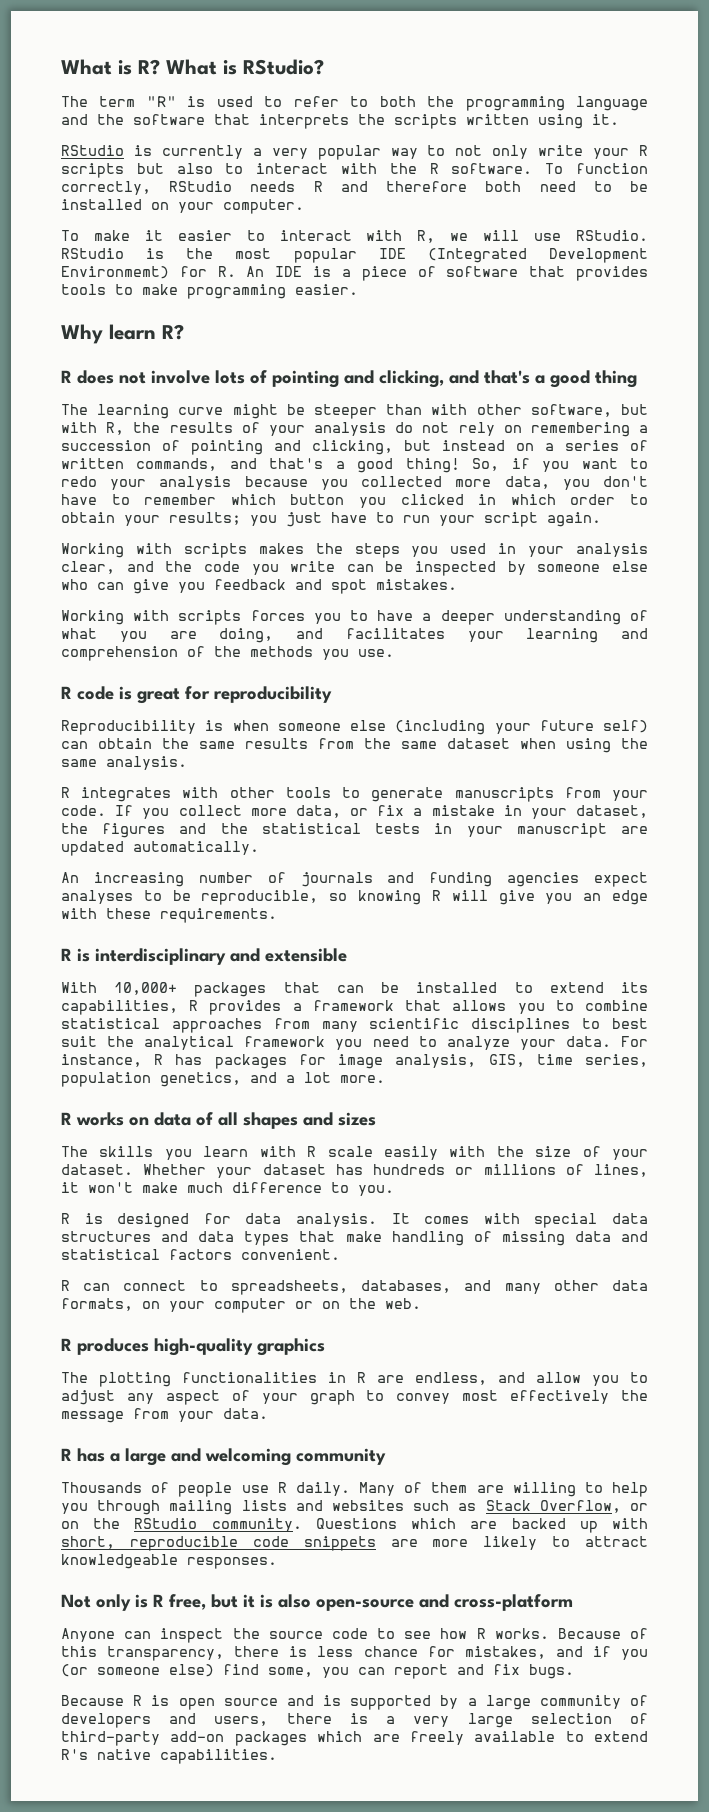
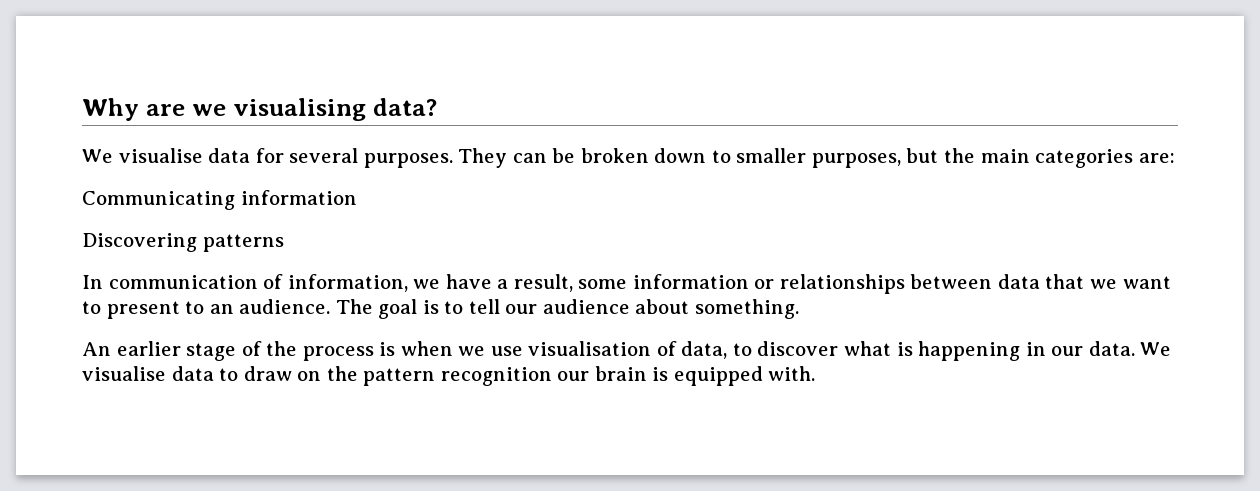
[61,59,324,75] [61,96,648,111] [61,114,619,129] [61,145,648,160] [61,163,649,178] [61,181,648,195] [61,199,304,214] [61,230,649,243] [61,248,648,263] [61,266,648,281] [61,284,358,299] [61,324,184,344] [61,370,637,388] [61,404,648,419] [61,422,649,437] [61,440,648,455] [61,458,648,473] [61,476,648,490] [61,494,649,508] [61,512,601,527] [61,543,648,558] [61,561,648,576] [61,579,457,594] [61,610,648,625] [61,628,648,643] [61,646,394,661] [61,686,332,704] [61,720,648,735] [61,738,648,753] [61,756,187,770] [61,787,648,802] [61,805,649,819] [61,823,648,838] [61,841,259,856] [61,872,648,887] [61,890,648,905] [61,908,277,923] [61,948,347,965] [61,982,648,997] [61,1000,648,1015] [61,1018,648,1033] [61,1036,649,1050] [61,1054,648,1069] [61,1072,385,1087] [61,1112,376,1129] [61,1146,648,1160] [61,1164,648,1178] [61,1182,394,1196] [61,1213,649,1228] [61,1231,649,1246] [61,1249,340,1260] [61,1280,648,1295] [61,1298,421,1313] [61,1338,325,1356] [61,1372,648,1387] [61,1390,648,1405] [61,1408,268,1423] [61,1448,386,1466] [61,1482,648,1497] [61,1500,648,1515] [61,1518,648,1533] [61,1536,648,1551] [61,1554,277,1569] [61,1594,573,1611] [61,1628,649,1643] [61,1646,649,1661] [61,1664,574,1679] [61,1695,649,1710] [61,1713,648,1728] [61,1731,648,1746] [61,1749,277,1764] What is R? What is RStudio? // The term "R" is used to refer to both the programming language and the software that interprets the scripts written using it. // RStudio is currently a very popular way to not only write your R scripts but also to interact with the R software. To function correctly, RStudio needs R and therefore both need to be installed on your computer. // To make it easier to interact with R, we will use RStudio. RStudio is the most popular IDE (Integrated Development Environmemt) for R. An IDE is a piece of software that provides tools to make programming easier. // Why learn R? // R does not involve lots of pointing and clicking, and that's a good thing // The learning curve might be steeper than with other software, but with R, the results of your analysis do not rely on remembering a succession of pointing and clicking, but instead on a series of written commands, and that's a good thing! So, if you want to redo your analysis because you collected more data, you don't have to remember which button you clicked in which order to obtain your results; you just have to run your script again. // Working with scripts makes the steps you used in your analysis clear, and the code you write can be inspected by someone else who can give you feedback and spot mistakes. // Working with scripts forces you to have a deeper understanding of what you are doing, and facilitates your learning and comprehension of the methods you use. // R code is great for reproducibility // Reproducibility is when someone else (including your future self) can obtain the same results from the same dataset when using the same analysis. // R integrates with other tools to generate manuscripts from your code. If you collect more data, or fix a mistake in your dataset, the figures and the statistical tests in your manuscript are updated automatically. // An increasing number of journals and funding agencies expect analyses to be reproducible, so knowing R will give you an edge with these requirements. // R is interdisciplinary and extensible // With 10,000+ packages that can be installed to extend its capabilities, R provides a framework that allows you to combine statistical approaches from many scientific disciplines to best suit the analytical framework you need to analyze your data. For instance, R has packages for image analysis, GIS, time series, population genetics, and a lot more. // R works on data of all shapes and sizes // The skills you learn with R scale easily with the size of your dataset. Whether your dataset has hundreds or millions of lines, it won't make much difference to you. // R is designed for data analysis. It comes with special data structures and data types that make handling of missing data and statistical factors convenient. // R can connect to spreadsheets, databases, and many other data formats, on your computer or on the web. // R produces high-quality graphics // The plotting functionalities in R are endless, and allow you to adjust any aspect of your graph to convey most effectively the message from your data. // R has a large and welcoming community // Thousands of people use R daily. Many of them are willing to help you through mailing lists and websites such as Stack Overflow, or on the RStudio community. Questions which are backed up with short, reproducible code snippets are more likely to attract knowledgeable responses. // Not only is R free, but it is also open-source and cross-platform // Anyone can inspect the source code to see how R works. Because of this transparency, there is less chance for mistakes, and if you (or someone else) find some, you can report and fix bugs. // Because R is open source and is supported by a large community of developers and users, there is a very large selection of third-party add-on packages which are freely available to extend R's native capabilities. -> [82,98,437,121] [82,148,1175,168] [82,190,357,210] [82,233,284,252] [82,274,1171,294] [82,299,799,319] [82,341,1172,361] [82,366,816,386] Why are we visualising data? // We visualise data for several purposes. They can be broken down to smaller purposes, but the main categories are: // Communicating information // Discovering patterns // In communication of information, we have a result, some information or relationships between data that we want to present to an audience. The goal is to tell our audience about something. // An earlier stage of the process is when we use visualisation of data, to discover what is happening in our data. We visualise data to draw on the pattern recognition our brain is equipped with.

